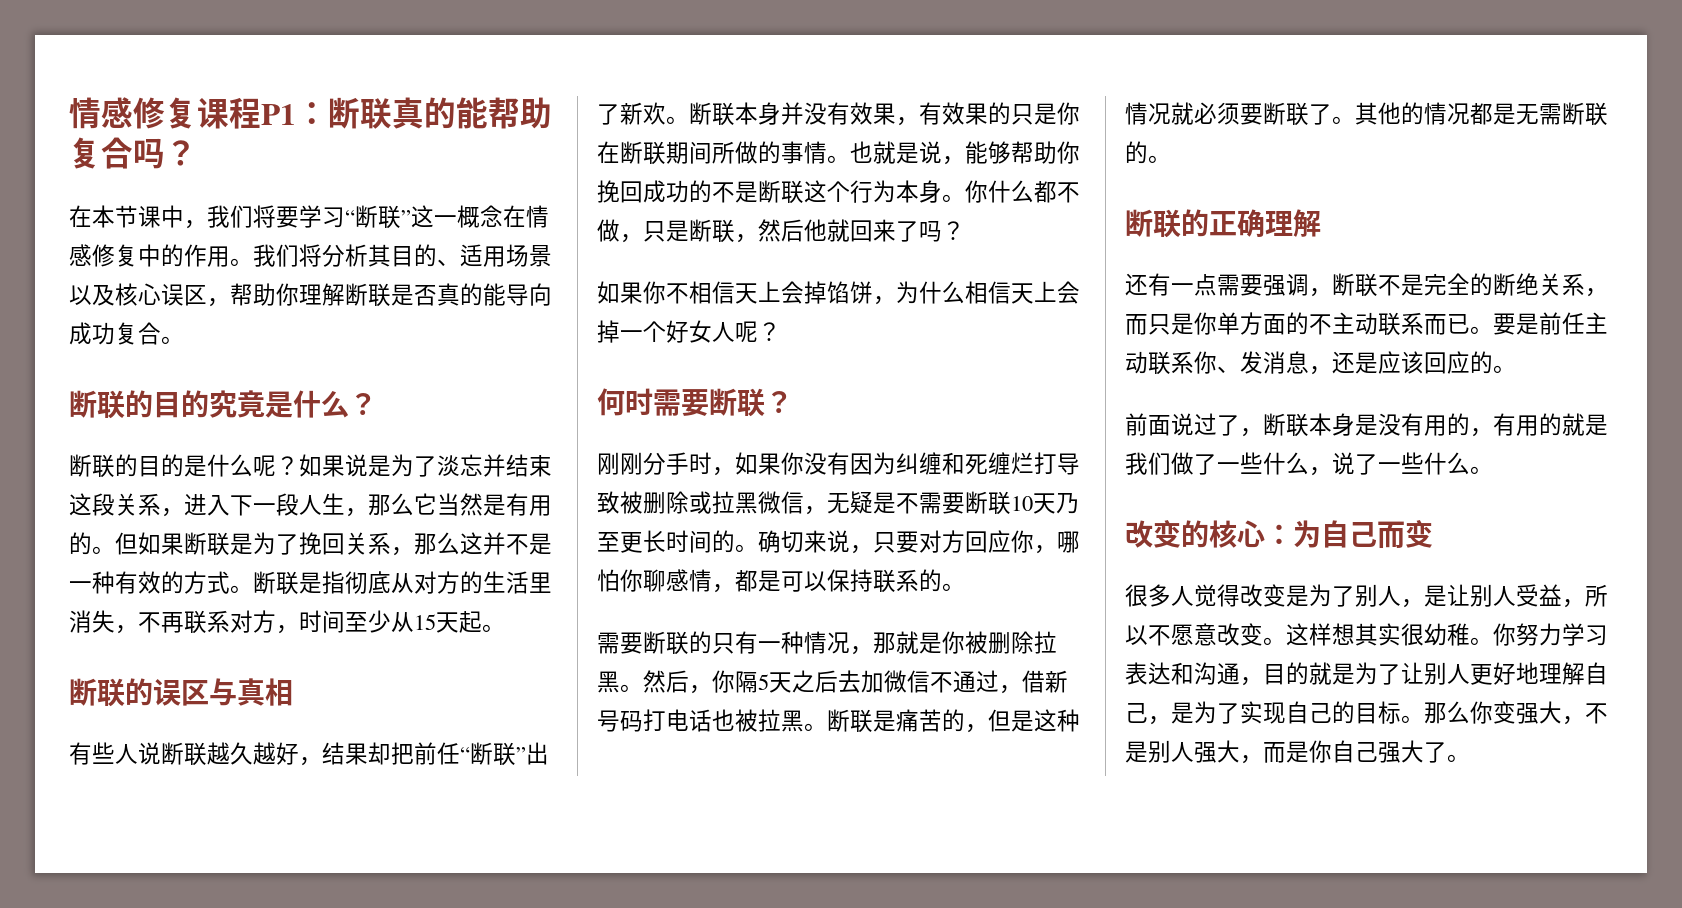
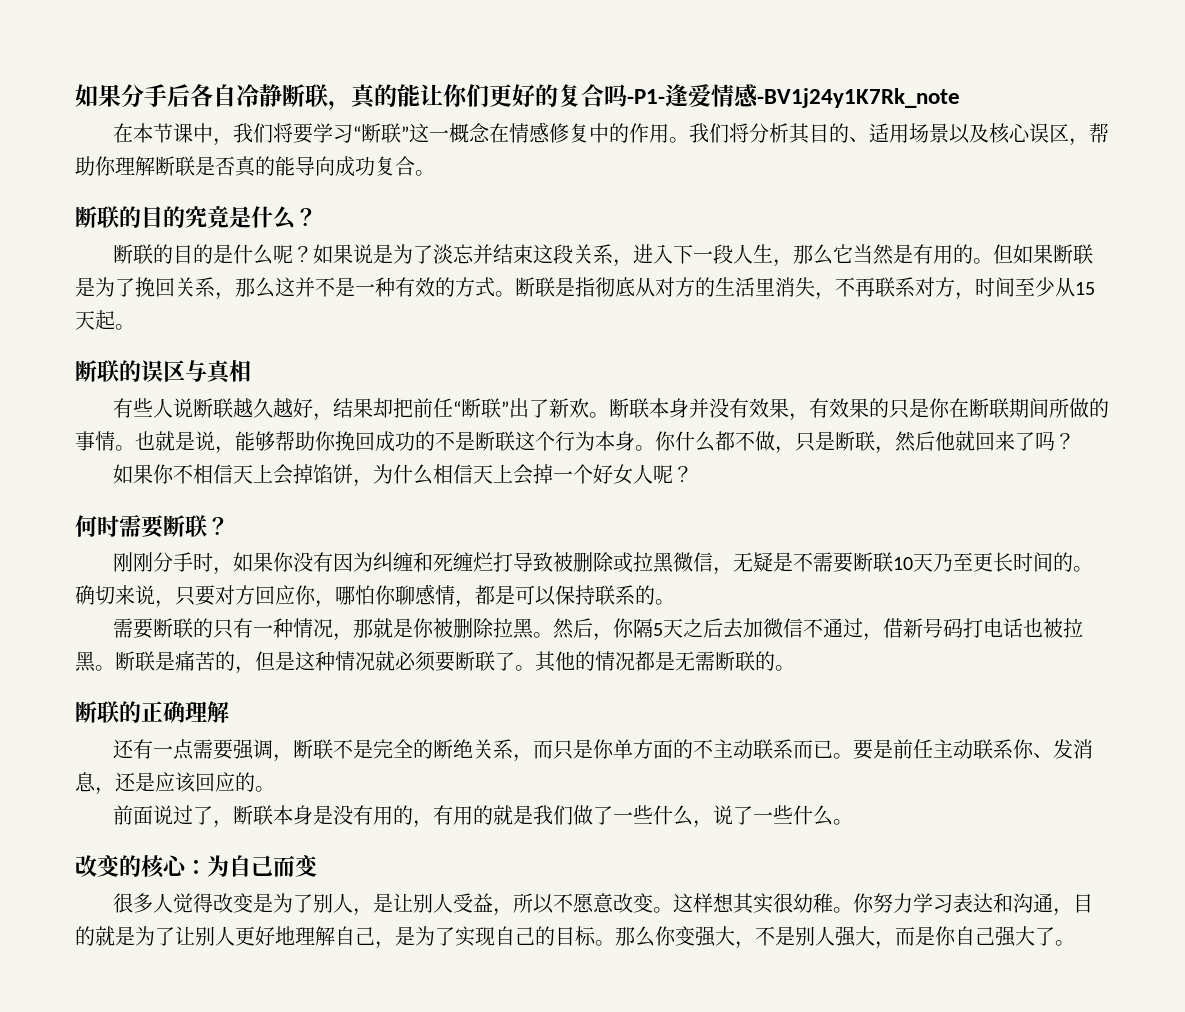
[69,97,552,129] [69,137,197,169] 情感修复课程P1：断联真的能帮助复合吗？ -> [75,84,960,110] 如果分手后各自冷静断联，真的能让你们更好的复合吗-P1-逢爱情感-BV1j24y1K7Rk_note

